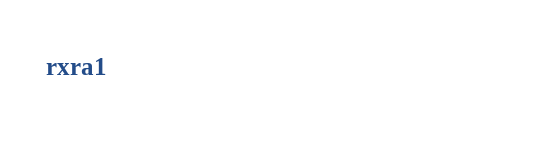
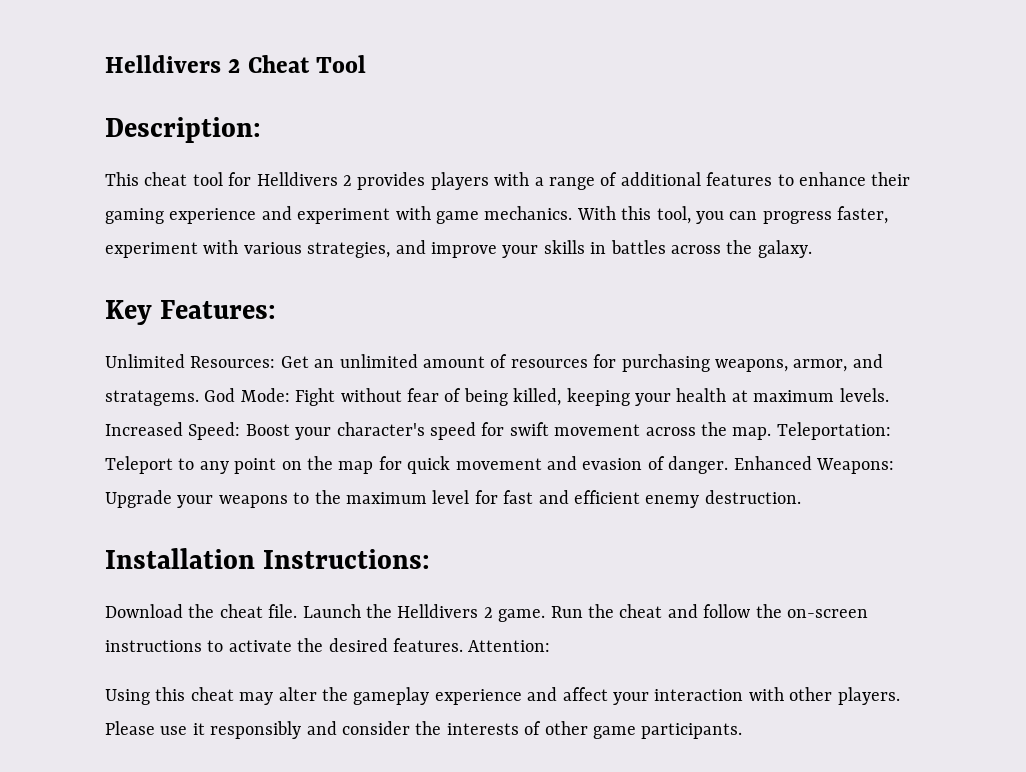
[46,58,107,75] rxra1 -> [105,55,366,73] [105,117,261,143] [105,172,911,190] [105,206,889,224] [105,240,812,258] [105,300,277,325] [105,354,883,372] [105,388,889,406] [105,422,891,440] [105,456,894,474] [105,490,801,508] [105,548,431,569] [105,604,868,622] [105,638,551,652] [105,687,900,705] [105,721,743,739] Helldivers 2 Cheat Tool // Description: // This cheat tool for Helldivers 2 provides players with a range of additional features to enhance their gaming experience and experiment with game mechanics. With this tool, you can progress faster, experiment with various strategies, and improve your skills in battles across the galaxy. // Key Features: // Unlimited Resources: Get an unlimited amount of resources for purchasing weapons, armor, and stratagems. God Mode: Fight without fear of being killed, keeping your health at maximum levels. Increased Speed: Boost your character's speed for swift movement across the map. Teleportation: Teleport to any point on the map for quick movement and evasion of danger. Enhanced Weapons: Upgrade your weapons to the maximum level for fast and efficient enemy destruction. // Installation Instructions: // Download the cheat file. Launch the Helldivers 2 game. Run the cheat and follow the on-screen instructions to activate the desired features. Attention: // Using this cheat may alter the gameplay experience and affect your interaction with other players. Please use it responsibly and consider the interests of other game participants.

